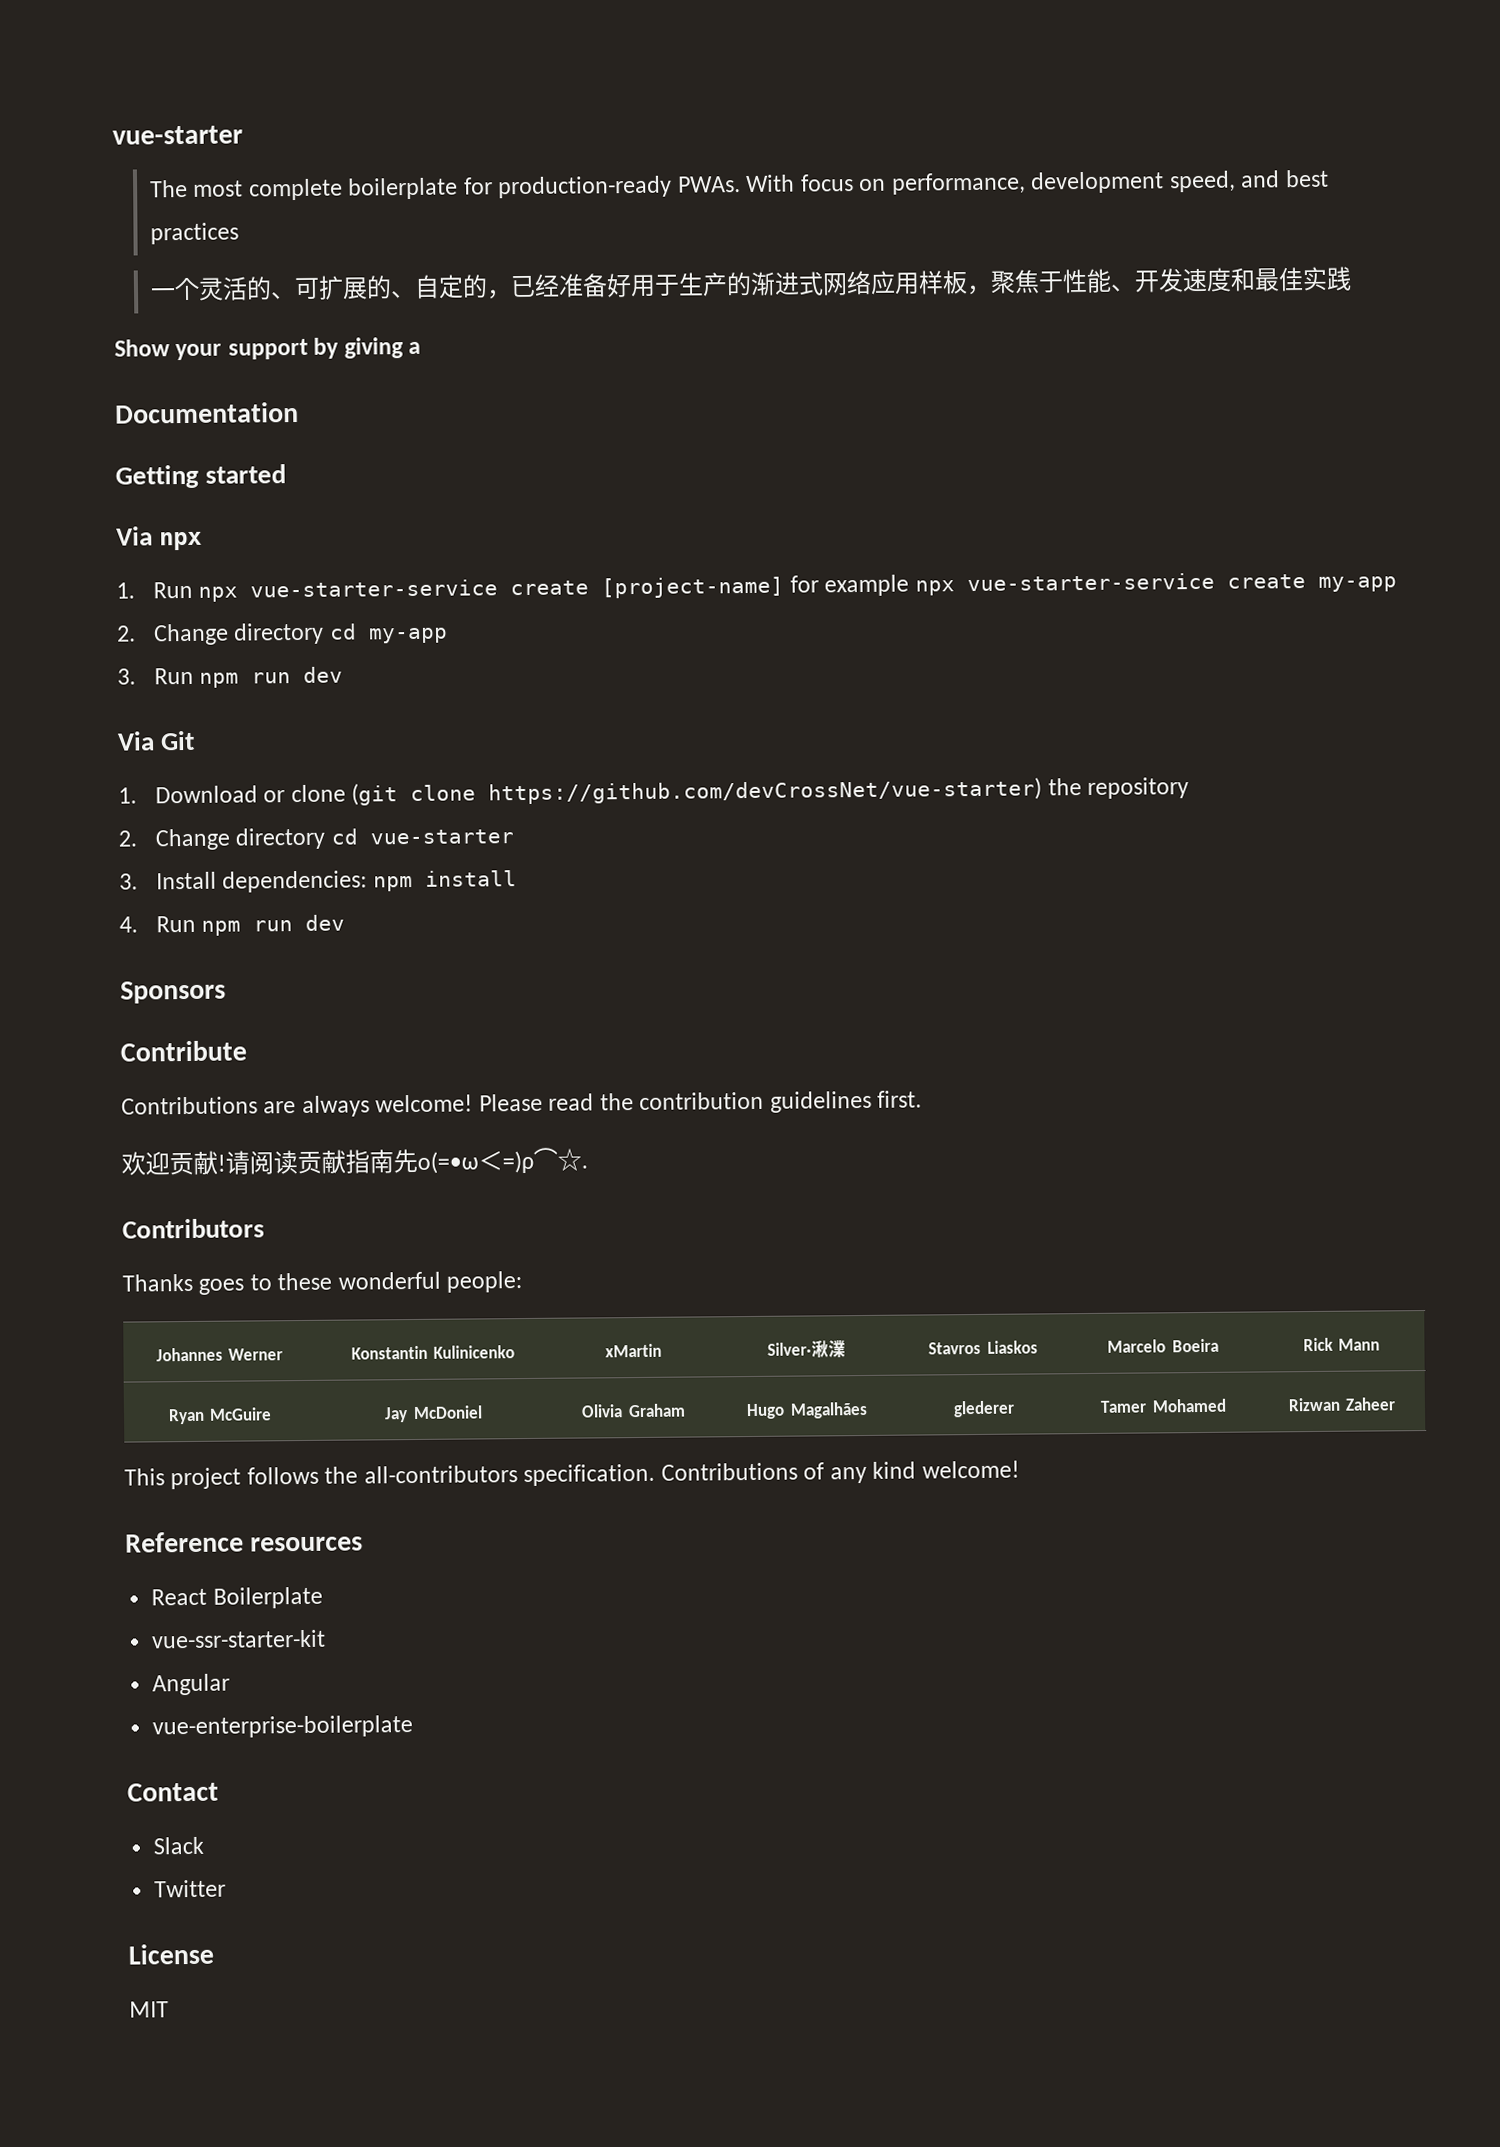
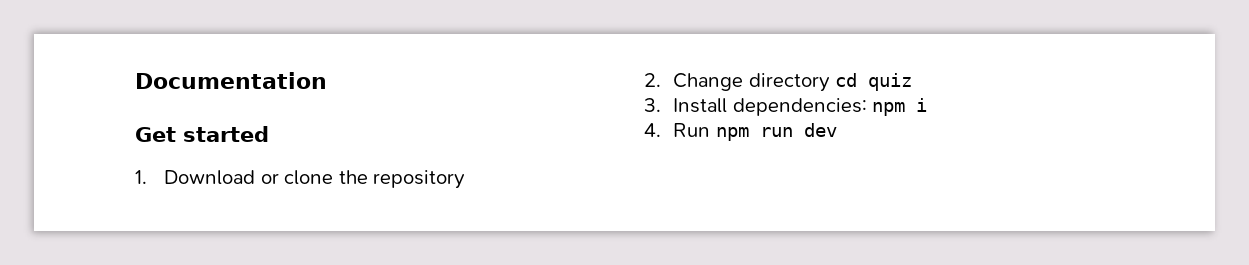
[112,125,243,145] [149,169,1329,201] [149,222,239,245] [149,266,1352,302] [114,337,422,361] vue-starter // The most complete boilerplate for production-ready PWAs. With focus on performance, development speed, and best practices // 一个灵活的、可扩展的、自定的，已经准备好用于生产的渐进式网络应用样板，聚焦于性能、开发速度和最佳实践 // Show your support by giving a // -> (135, 80) none
[115,464,199,489] Getting -> [135,127,176,142] Get
[116,526,203,551] [116,572,1397,602] [116,622,448,646] [117,666,344,688] [117,730,196,751] // Via npx // 1. Run npx vue-starter-service create [project-name] for example npx vue-starter-service create my-app // 2. Change directory cd my-app // 3. Run npm run dev // Via Git -> (269, 134) none
[351,777,1043,806] (git clone https://github.com/devCrossNet/vue-starter) -> (334, 177) none
[369,829,514,845] vue-starter -> [868,73,913,91] quiz
[424,870,517,887] install -> [916,98,928,112] i
[120,980,226,1004] [120,1040,247,1062] [121,1090,923,1117] [121,1147,588,1176] [122,1218,265,1239] [122,1271,523,1295] [155,1347,284,1362] [350,1345,516,1360] [604,1343,662,1358] [767,1340,846,1358] [928,1340,1038,1355] [1107,1338,1219,1353] [1302,1337,1381,1352] [167,1407,273,1425] [384,1405,483,1423] [581,1403,686,1418] [746,1401,868,1420] [952,1400,1015,1418] [1100,1398,1227,1413] [1287,1397,1397,1412] [124,1460,1020,1490] [125,1531,364,1553] [151,1586,323,1609] [151,1629,327,1649] [152,1673,231,1696] [152,1715,414,1739] [127,1782,219,1802] [153,1836,205,1855] [154,1879,227,1898] [128,1943,214,1965] [129,2001,169,2018] // Sponsors // Contribute // Contributions are always welcome! Please read the contribution guidelines first. // 欢迎贡献!请阅读贡献指南先ο(=•ω＜=)ρ⌒☆. // Contributors // Thanks goes to these wonderful people: // Johannes Werner | Konstantin Kulinicenko | xMartin | Silver·湫澲 | Stavros Liaskos | Marcelo Boeira | Rick Mann // Ryan McGuire | Jay McDoniel | Olivia Graham | Hugo Magalhães | glederer | Tamer Mohamed | Rizwan Zaheer // This project follows the all-contributors specification. Contributions of any kind welcome! // Reference resources // React Boilerplate // vue-ssr-starter-kit // Angular // vue-enterprise-boilerplate // Contact // Slack // Twitter // License // MIT -> (837, 130) none

